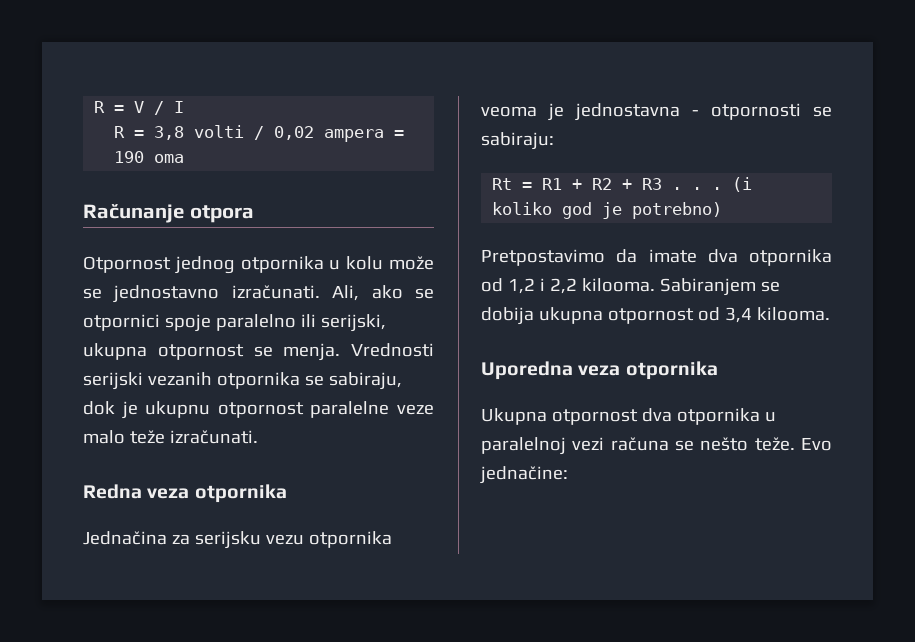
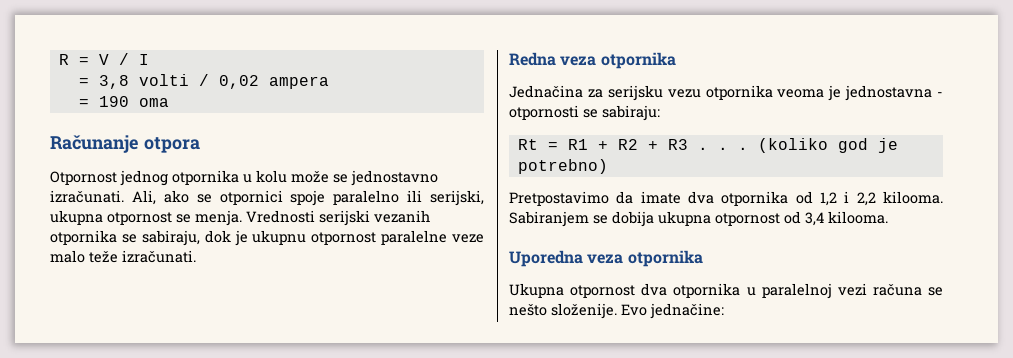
[114,126,126,138] R -> (149, 59) none
(385, 135) none -> (329, 82) //
[732,177,753,192] [492,202,553,215] (i koliko -> [757,138,828,153] (koliko
[754,437,795,451] teže. -> [551,303,617,319] složenije.

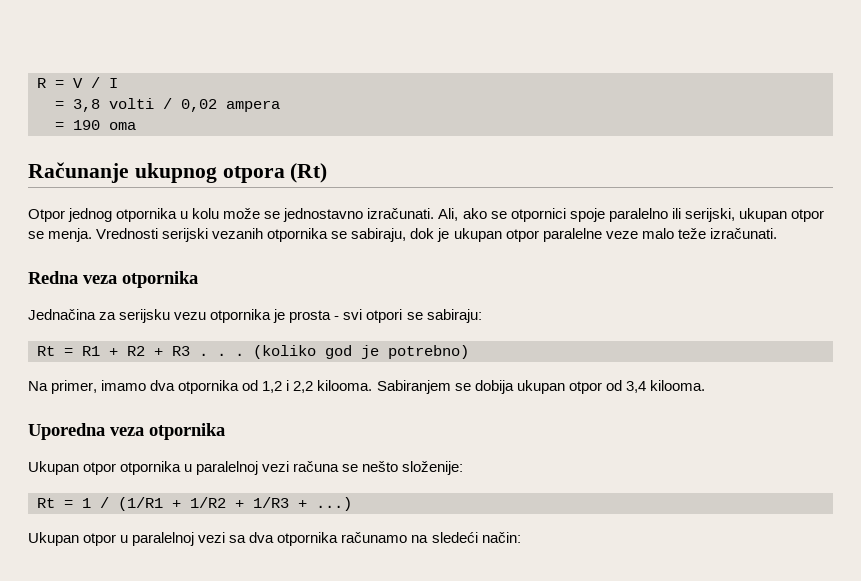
(139, 144) none -> [134,163,217,183] ukupnog
[50,171,117,185] // Otpornost -> [290,163,328,183] [28,209,65,222] (Rt) // Otpor
[50,210,172,225] ukupna otpornost -> [738,208,824,222] ukupan otpor
[252,230,377,245] ukupnu otpornost -> [453,228,539,242] ukupan otpor
[777,85,943,101] [509,105,579,120] veoma je jednostavna - otpornosti -> [273,309,403,323] je prosta - svi otpori
[509,191,681,206] Pretpostavimo da imate -> [28,380,147,394] Na primer, imamo
[658,211,780,226] ukupna otpornost -> [516,380,602,394] ukupan otpor
[509,283,668,298] Ukupna otpornost dva -> [28,461,117,475] Ukupan otpor
[551,303,724,319] složenije. Evo jednačine: -> [402,461,464,475] [37,497,352,511] [28,532,521,546] složenije: // Rt = 1 / (1/R1 + 1/R2 + 1/R3 + ...) // Ukupan otpor u paralelnoj vezi sa dva otpornika računamo na sledeći način:

